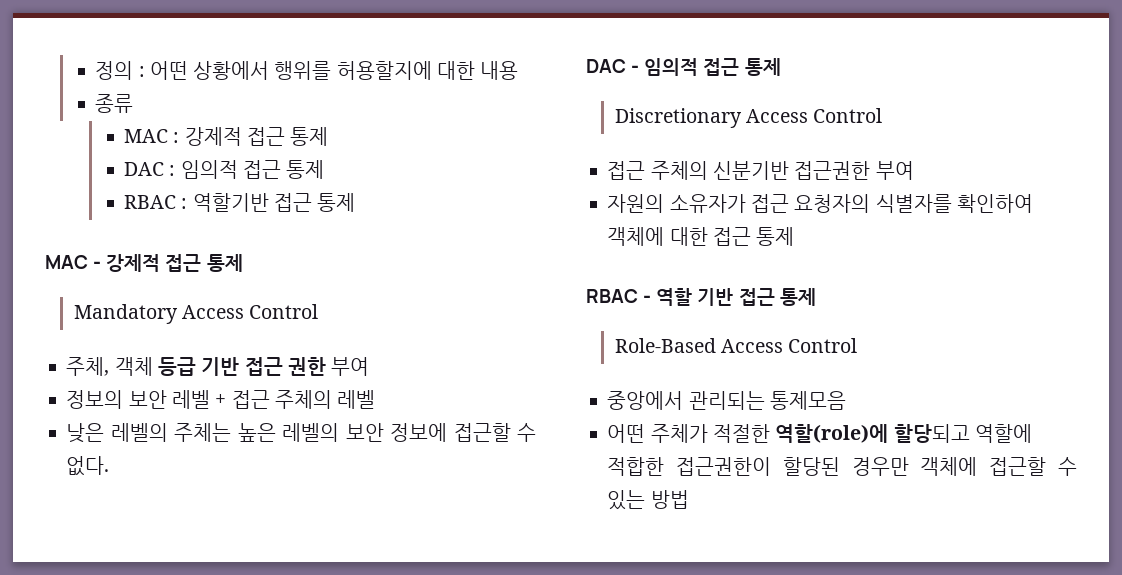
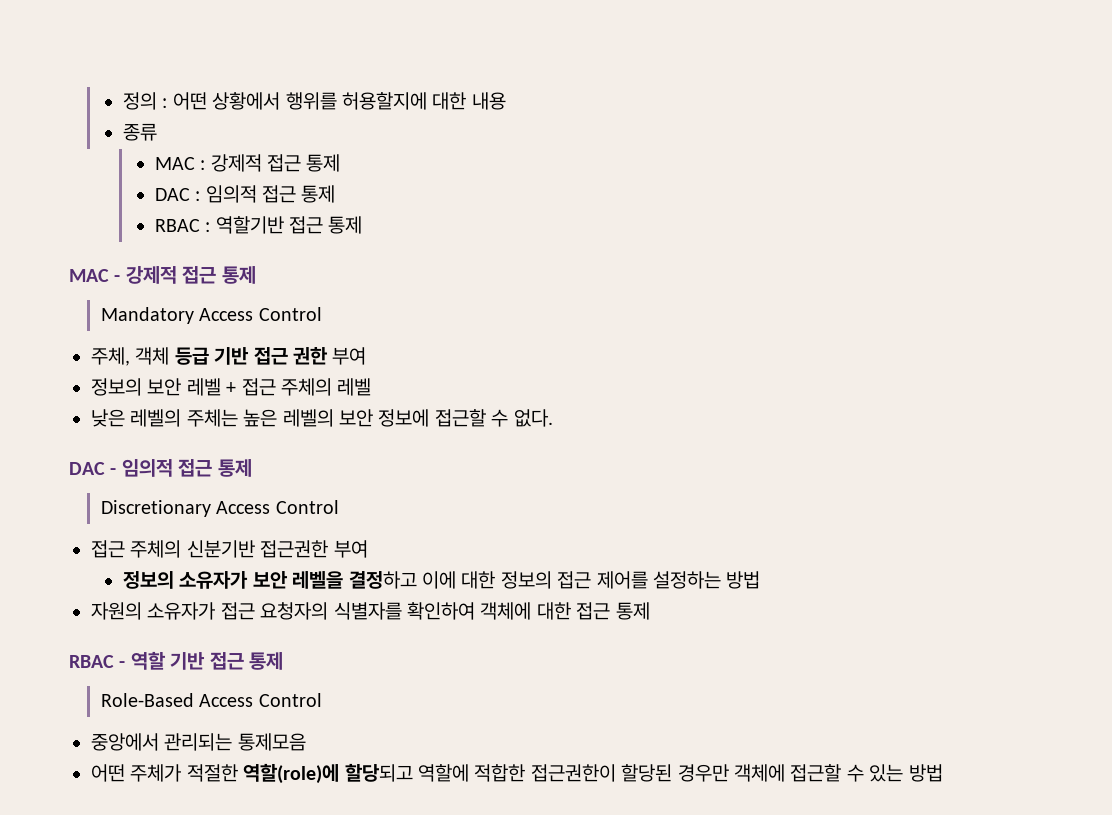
(914, 170) none -> [122,571,761,589] // 정보의 소유자가 보안 레벨을 결정하고 이에 대한 정보의 접근 제어를 설정하는 방법

